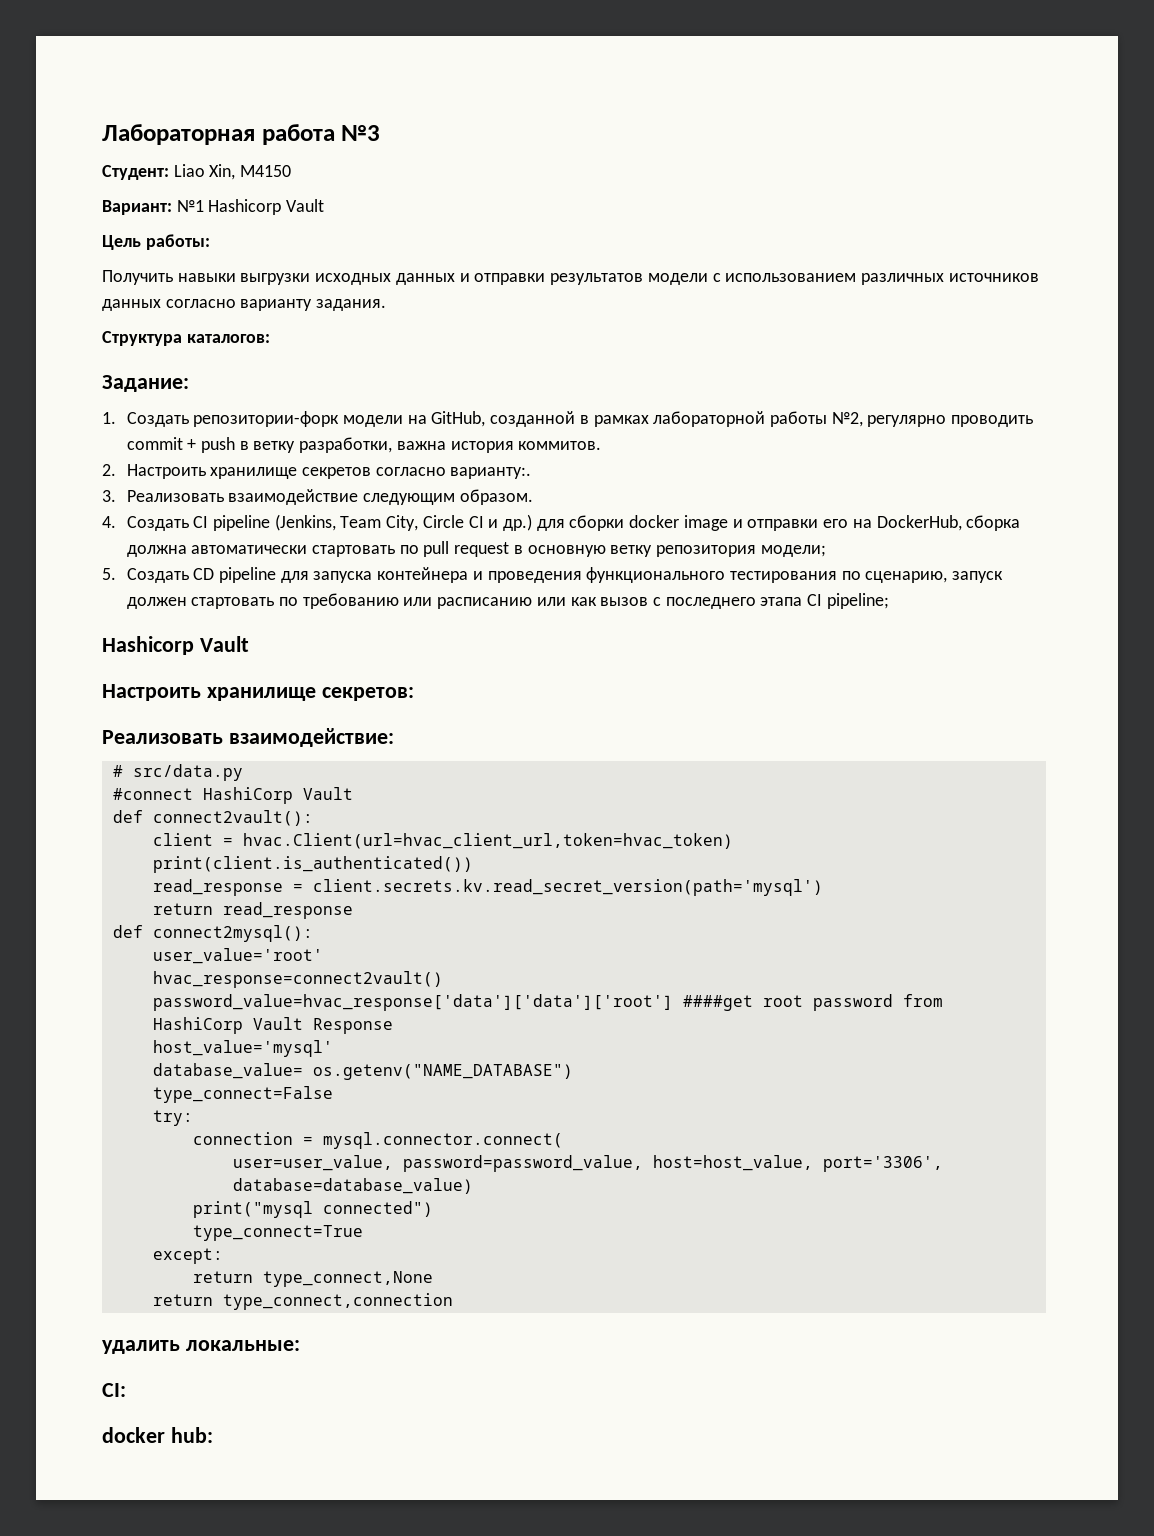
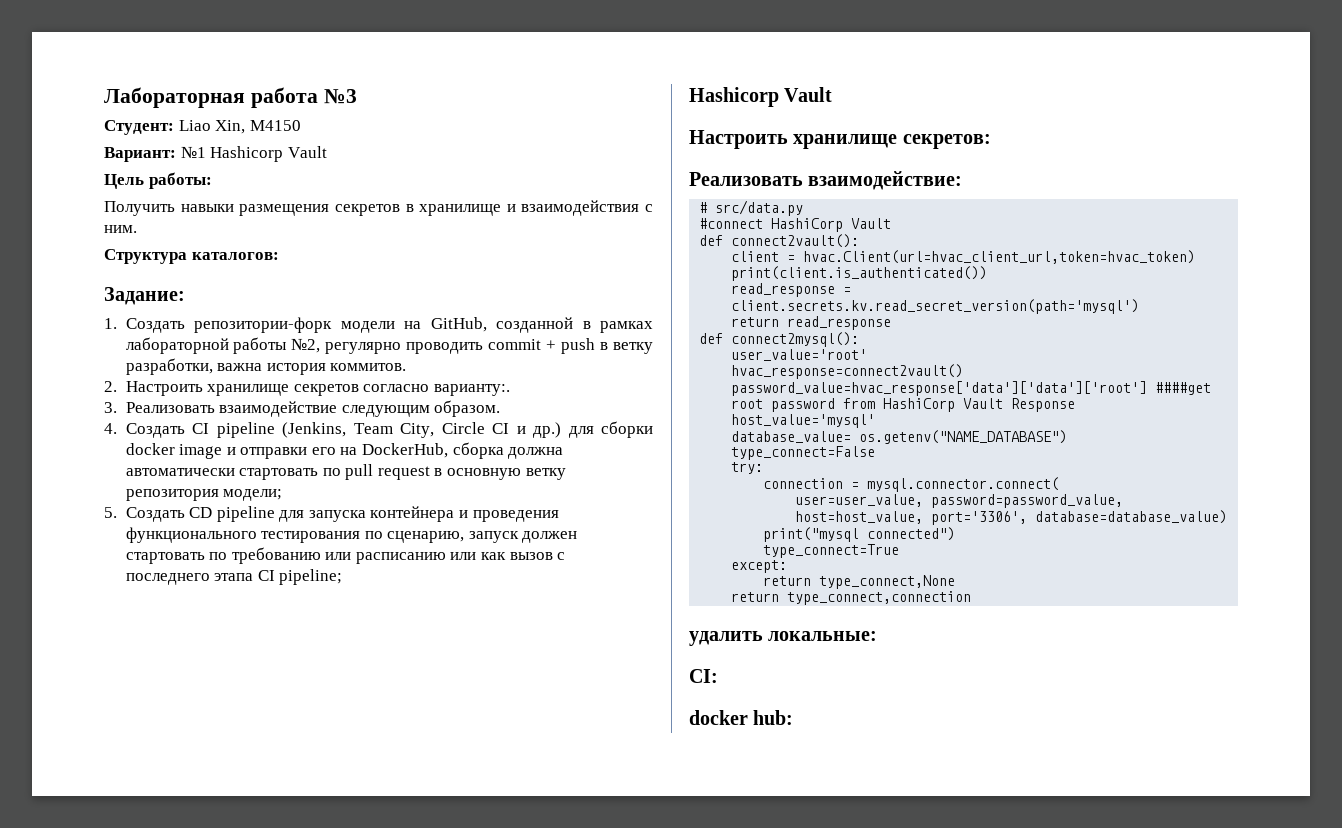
[240,273,1039,285] [102,299,387,311] выгрузки исходных данных и отправки результатов модели с использованием различных источников данных согласно варианту задания. -> [239,200,653,216] [104,225,137,233] размещения секретов в хранилище и взаимодействия с ним.

